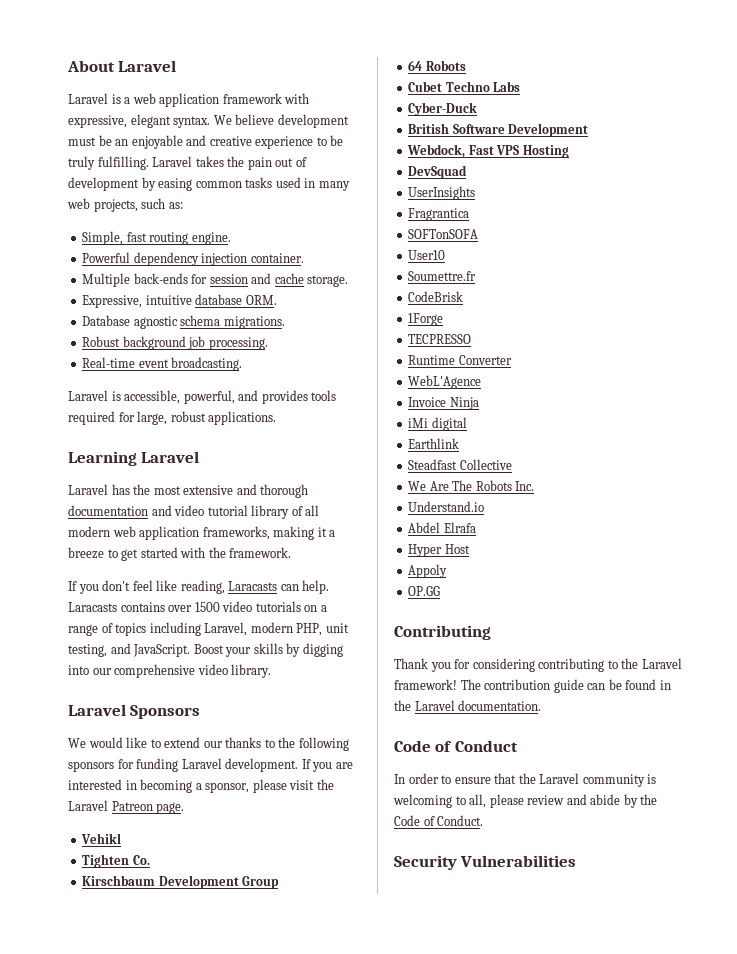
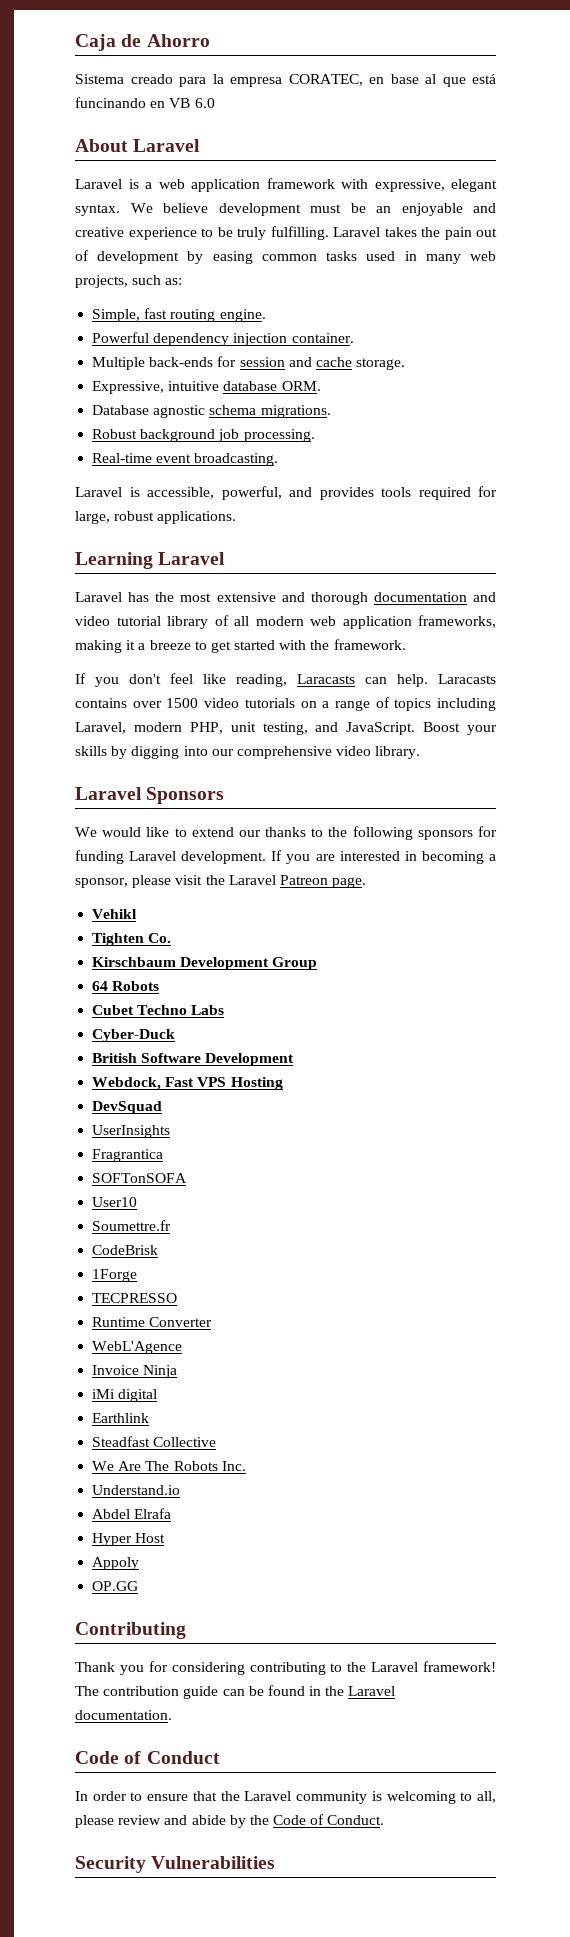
(67, 66) none -> [75,34,210,51] [75,74,496,87] [75,97,215,108] Caja de Ahorro // Sistema creado para la empresa CORATEC, en base al que está funcinando en VB 6.0 //

